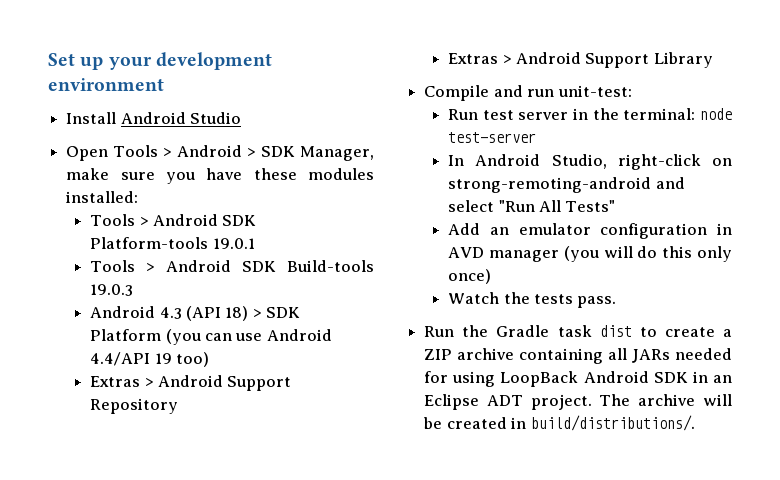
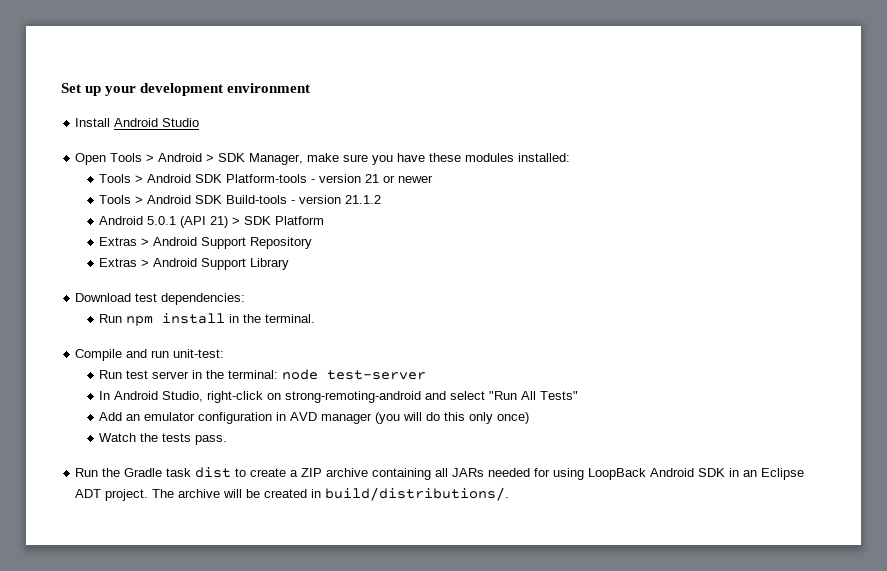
[212,238,255,249] 19.0.1 -> [311,174,434,183] - version 21 or newer
[90,284,134,296] [90,306,301,321] [90,329,332,345] [90,352,209,367] 19.0.3 // Android 4.3 (API 18) > SDK Platform (you can use Android 4.4/API 19 too) -> [291,195,382,204] [99,216,325,228] - version 21.1.2 // Android 5.0.1 (API 21) > SDK Platform
(713, 60) none -> [75,293,246,305] [99,313,316,326] // Download test dependencies: // Run npm install in the terminal.

